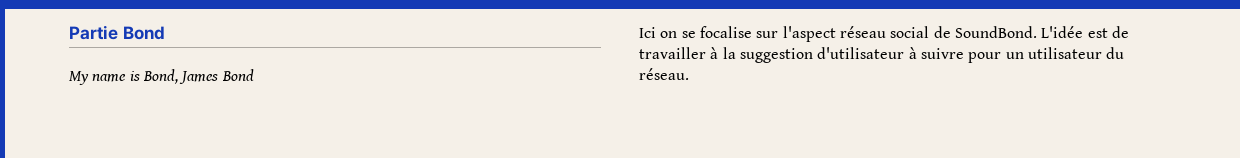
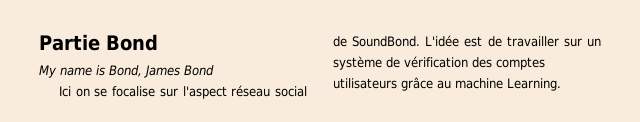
[710,47,1125,63] [639,68,689,80] à la suggestion d'utilisateur à suivre pour un utilisateur du réseau. -> [563,38,601,47] [333,56,545,70] [333,77,561,91] sur un système de vérification des comptes utilisateurs grâce au machine Learning.

